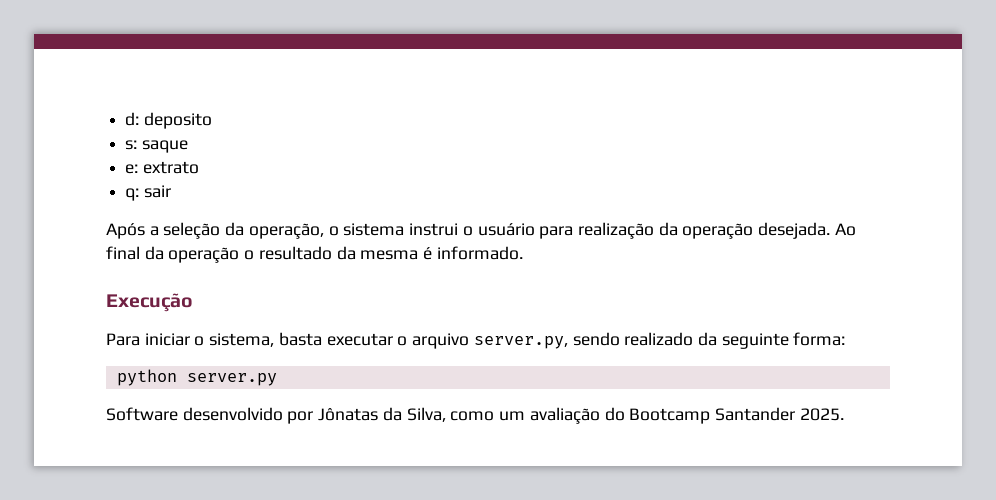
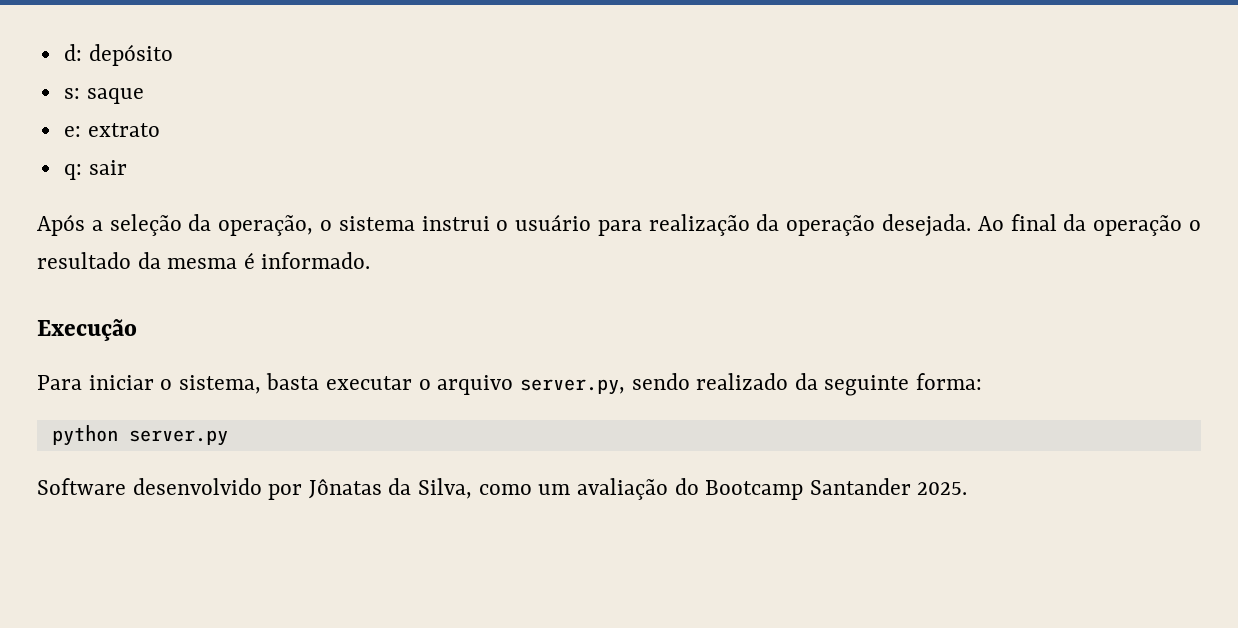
[143,112,212,129] deposito -> [88,44,173,66] depósito

